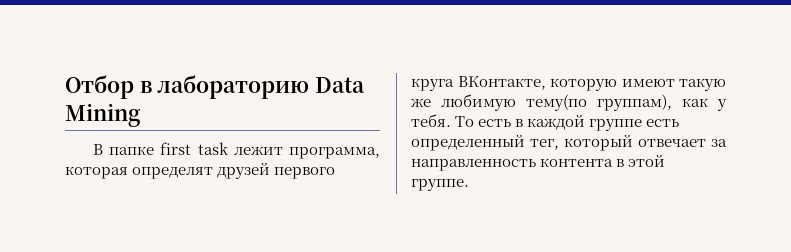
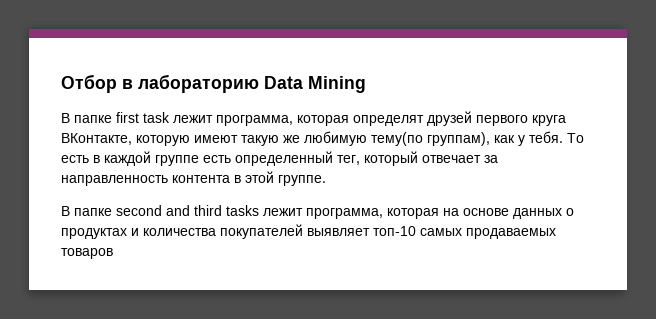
(469, 185) none -> [61,205,574,219] [61,224,556,239] [61,248,113,259] // В папке second and third tasks лежит программа, которая на основе данных о продуктах и количества покупателей выявляет топ-10 самых продаваемых товаров

